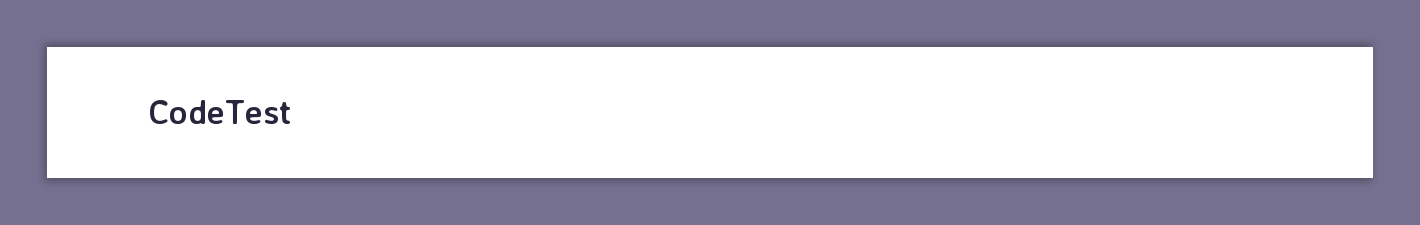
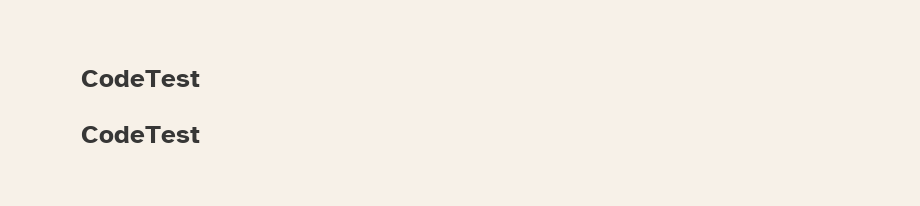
[148,100,291,124] CodeTest -> [81,70,200,87] [81,126,200,143] CodeTest // CodeTest

